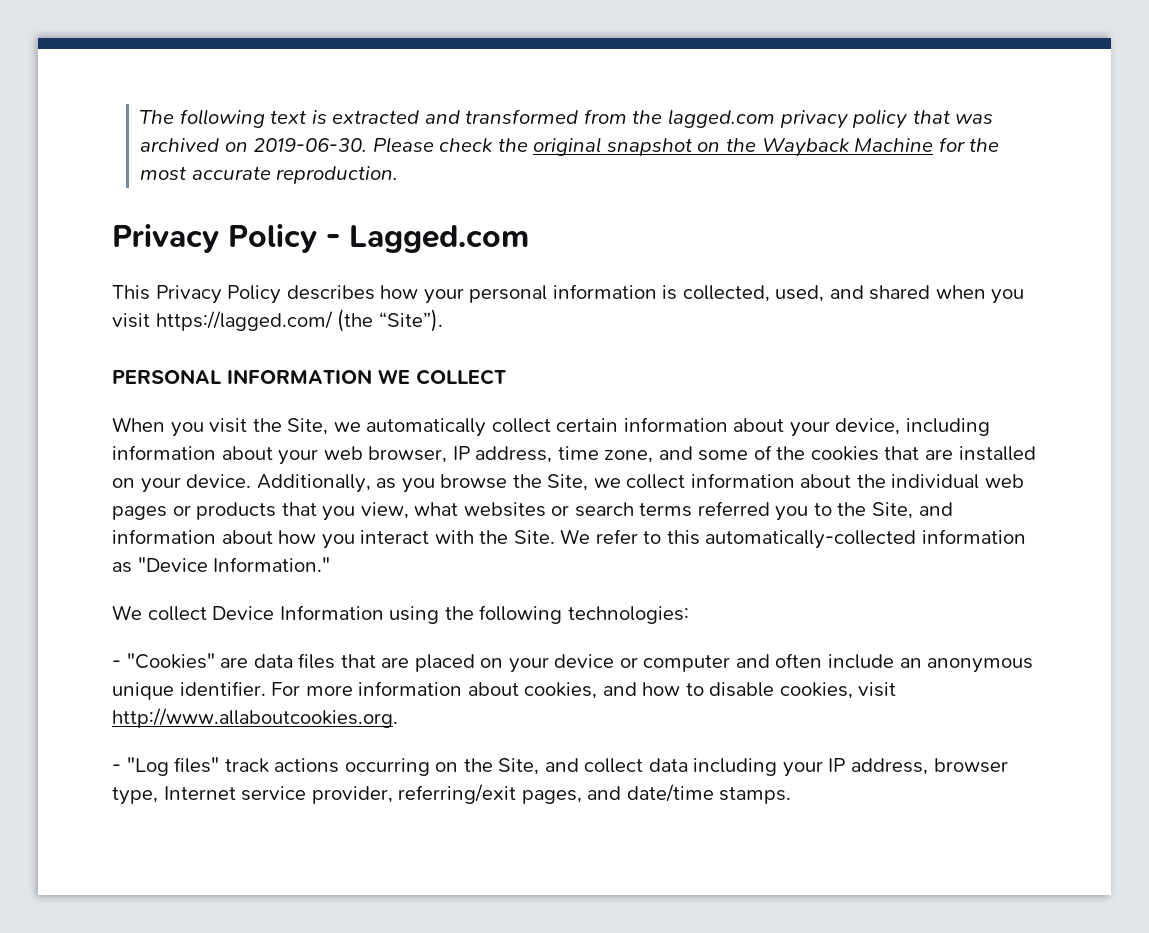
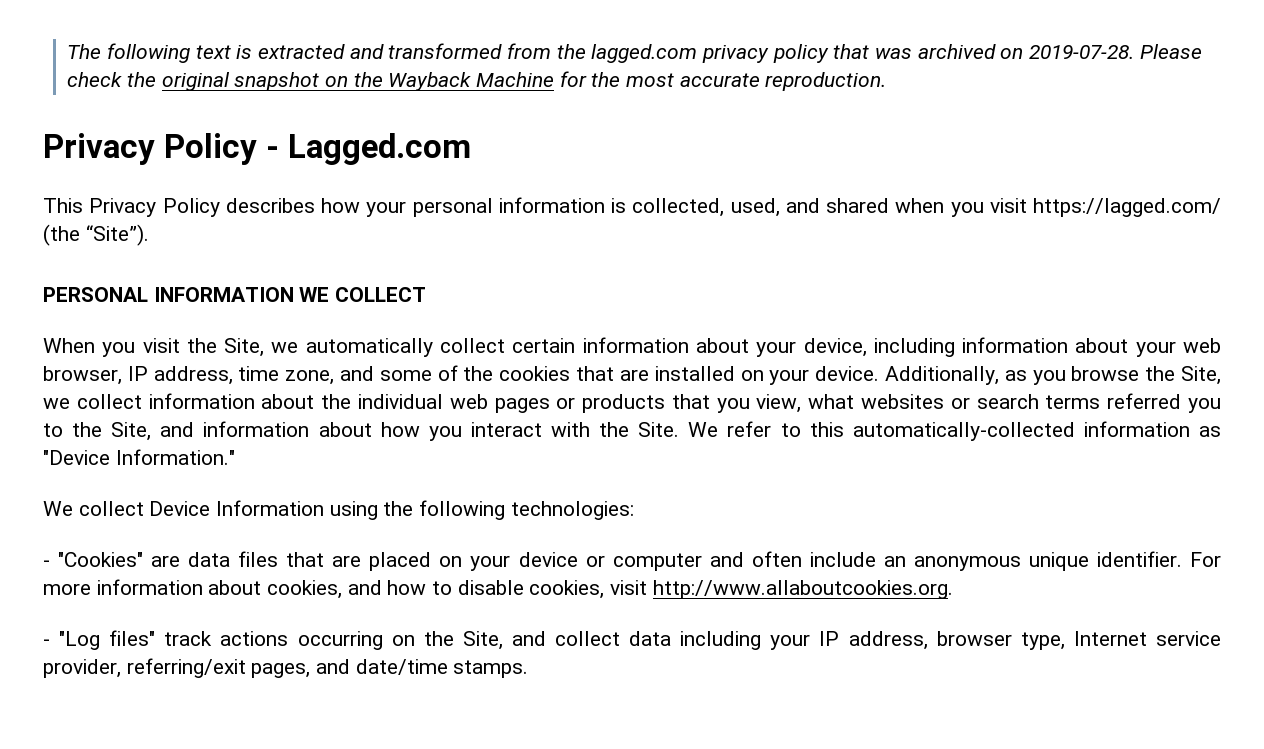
[253,138,368,152] 2019-06-30. -> [1029,45,1135,59] 2019-07-28.

